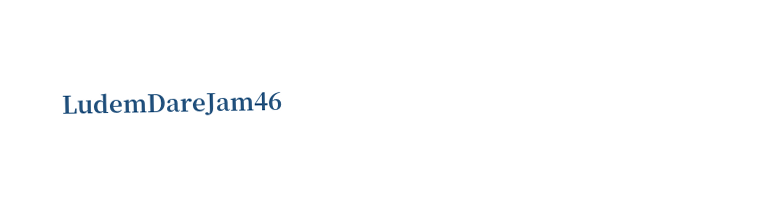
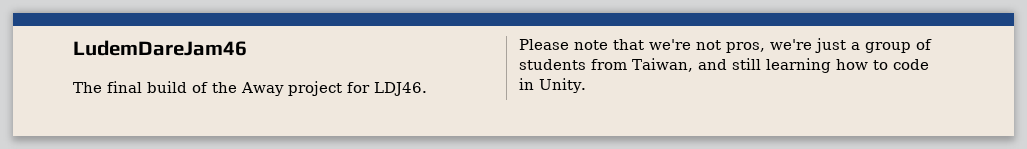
(283, 103) none -> [73,81,427,96] [519,38,932,53] [519,58,929,73] [519,78,586,93] // The final build of the Away project for LDJ46. // Please note that we're not pros, we're just a group of students from Taiwan, and still learning how to code in Unity.

